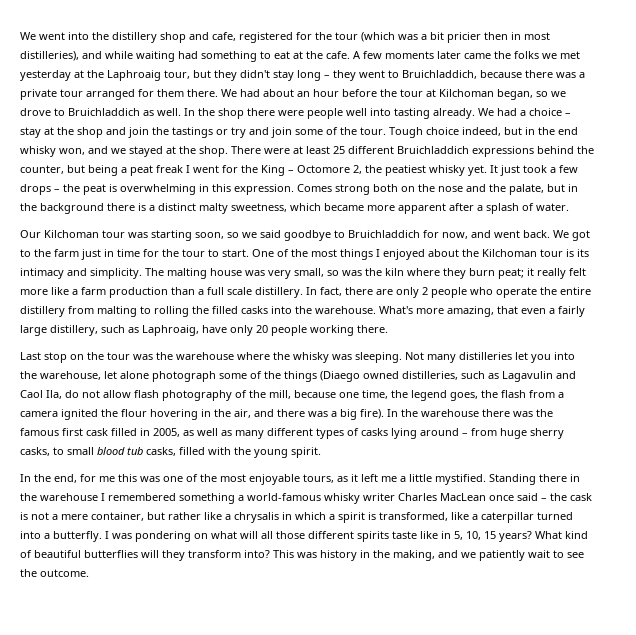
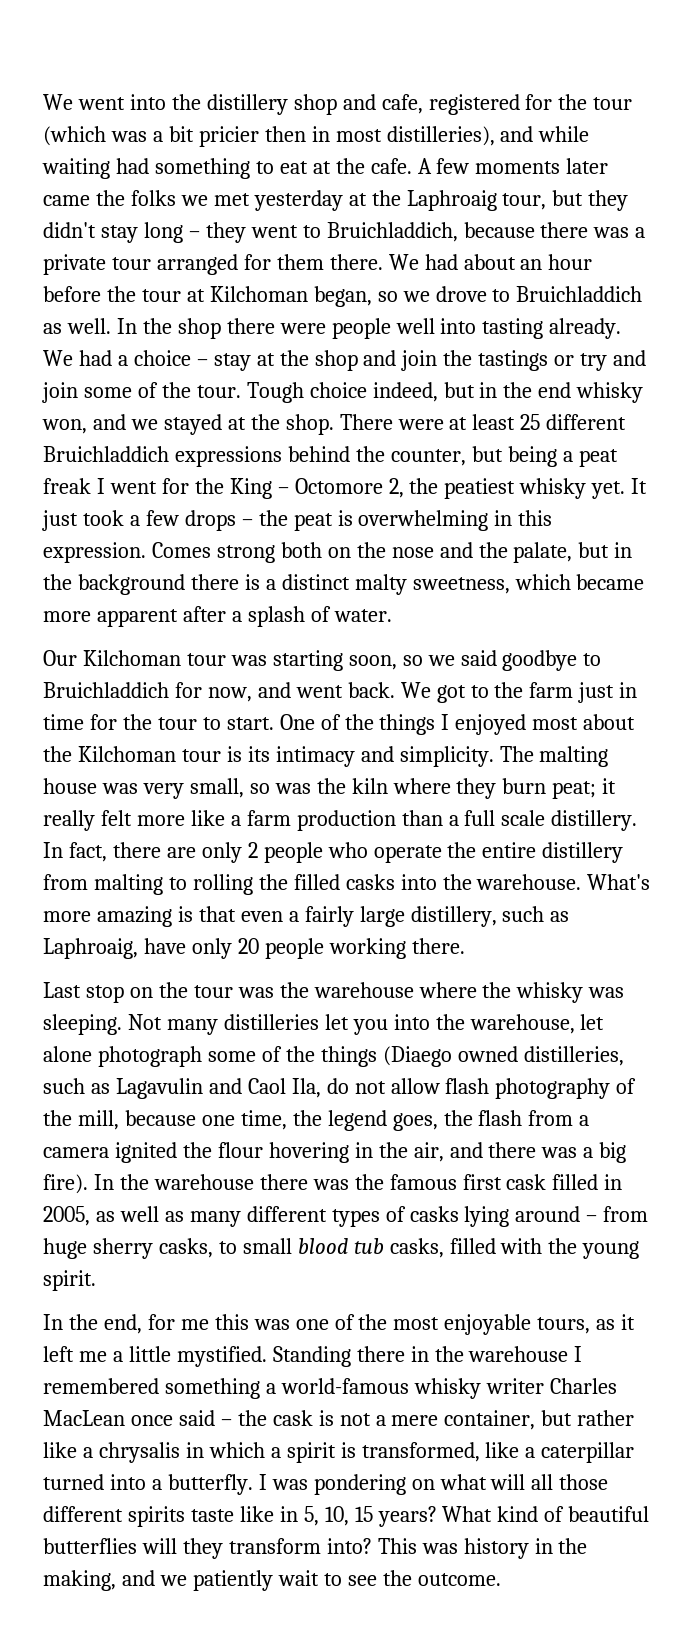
[311,249,337,257] most -> (374, 722) none
(425, 254) none -> [532,717,579,730] most
[447,306,494,317] amazing, -> [96,906,193,927] amazing is

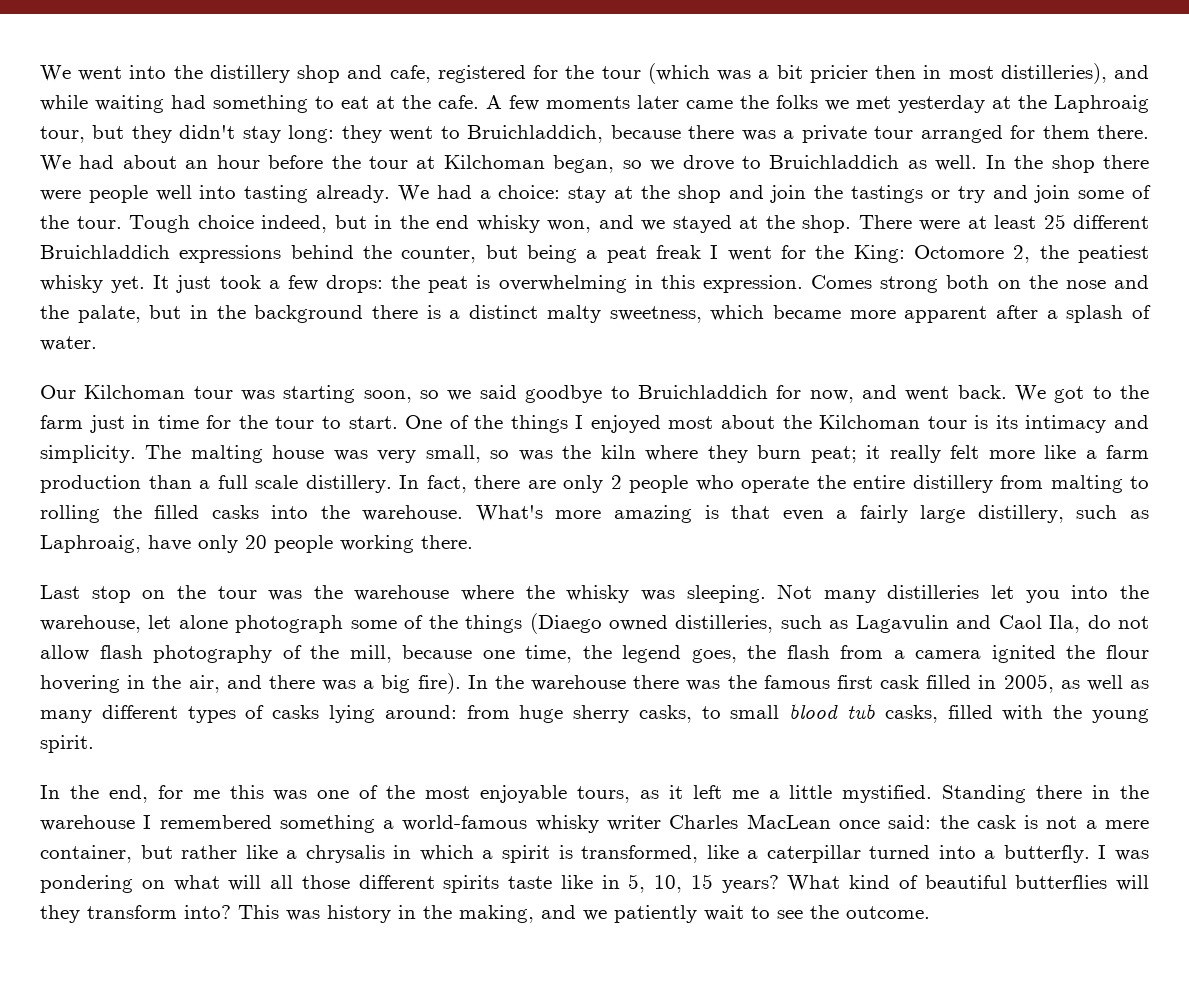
[143,222,200,243] long – -> [288,125,335,143] long:
[133,350,208,366] choice – -> [498,185,561,199] choice:
[229,478,289,499] King – -> [853,245,905,263] King:
[184,510,253,531] drops – -> [326,275,383,293] drops:
[515,1206,598,1222] around – -> [384,705,457,719] around:
[178,1410,232,1426] said – -> [888,815,932,829] said:

